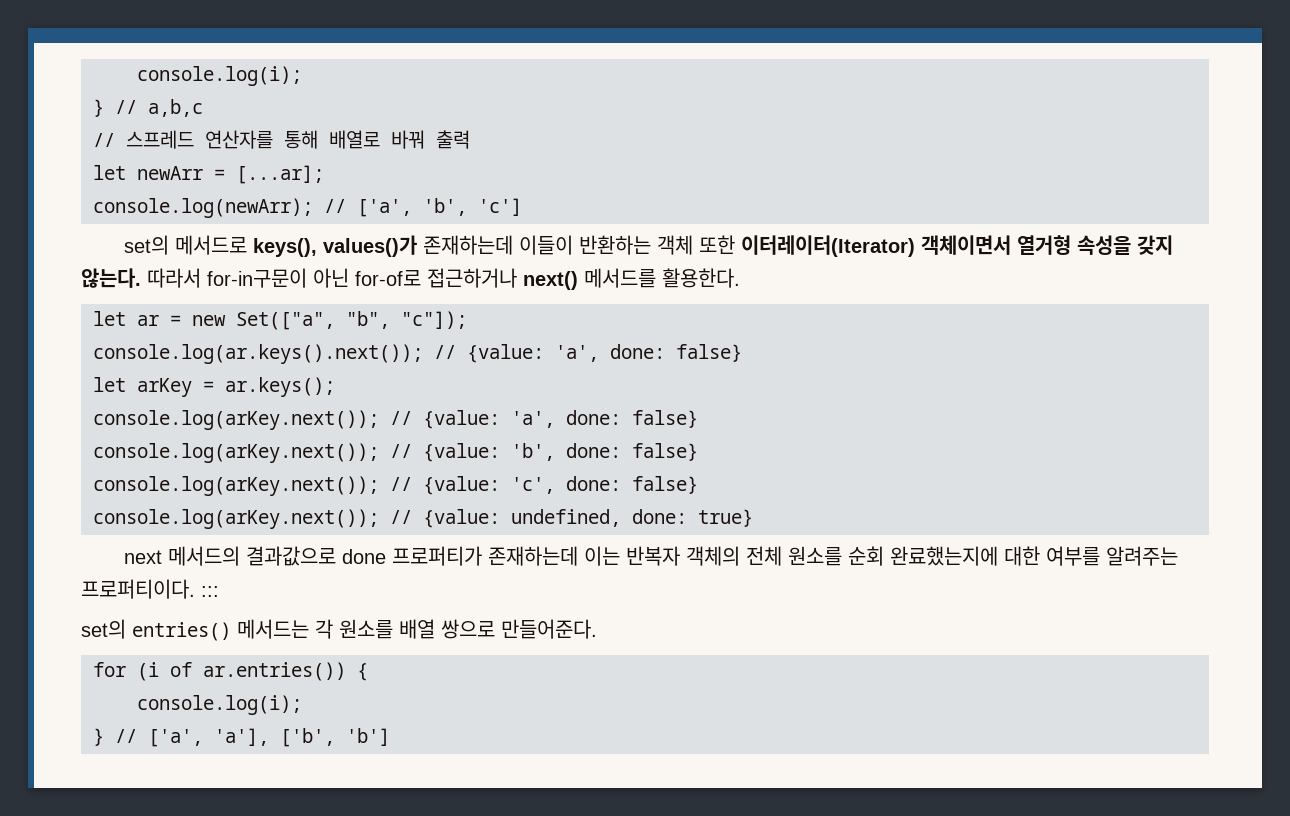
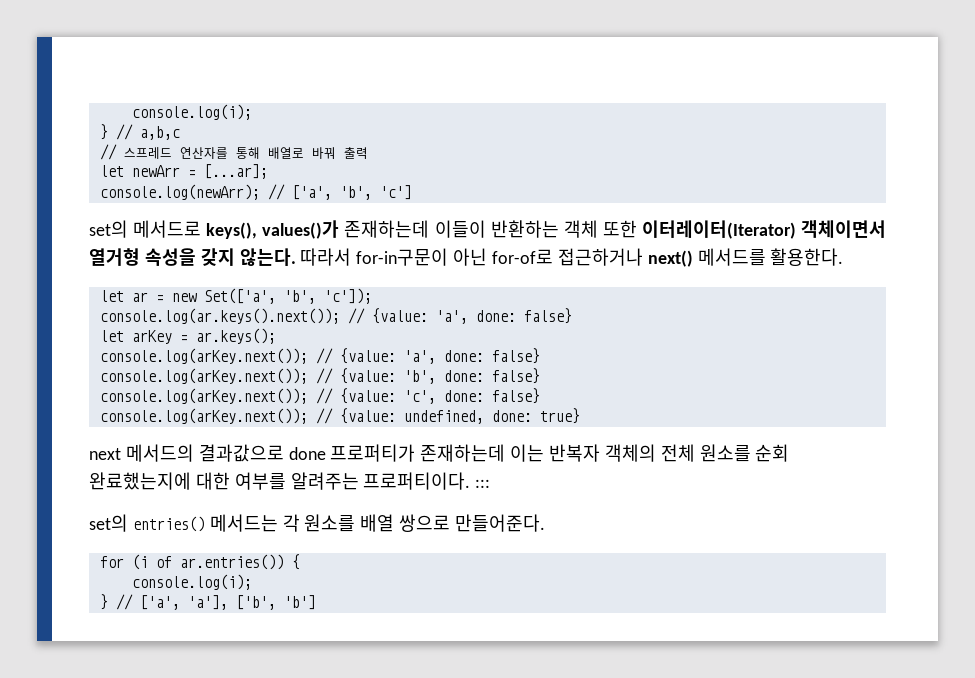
[236,311,467,330] Set(["a", "b", "c"]); -> [203,288,372,304] Set(['a', 'b', 'c']);

